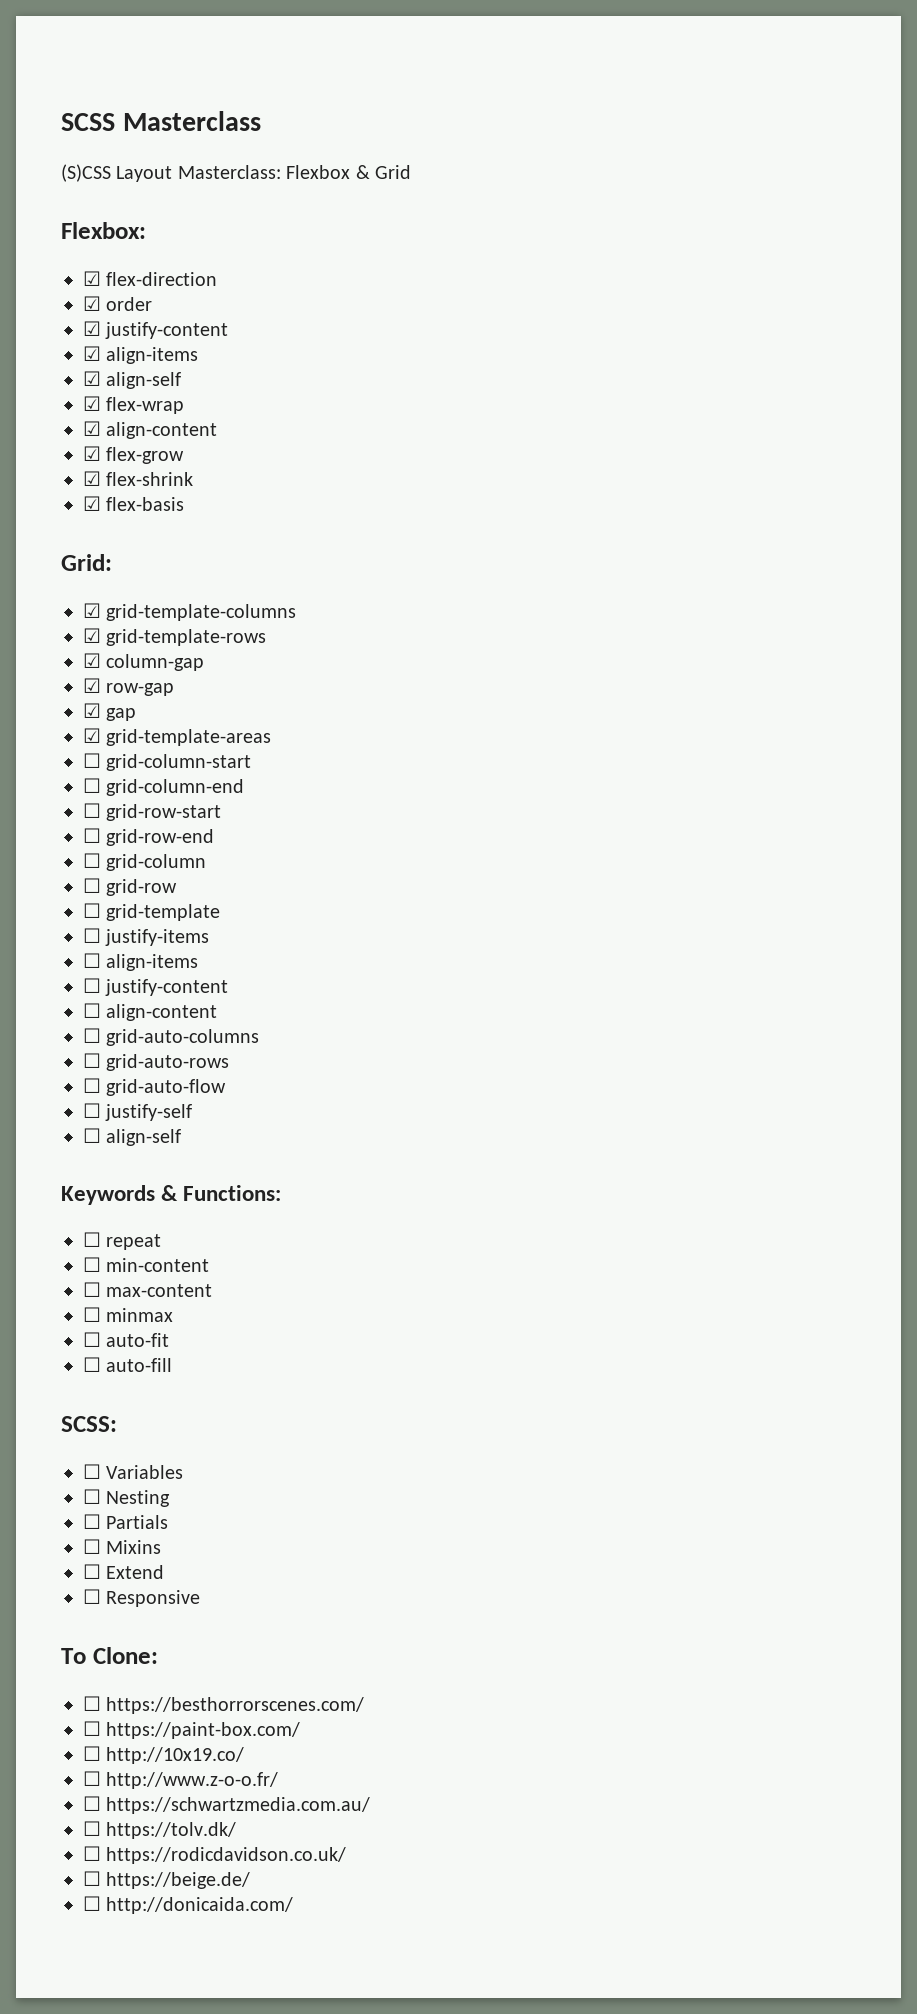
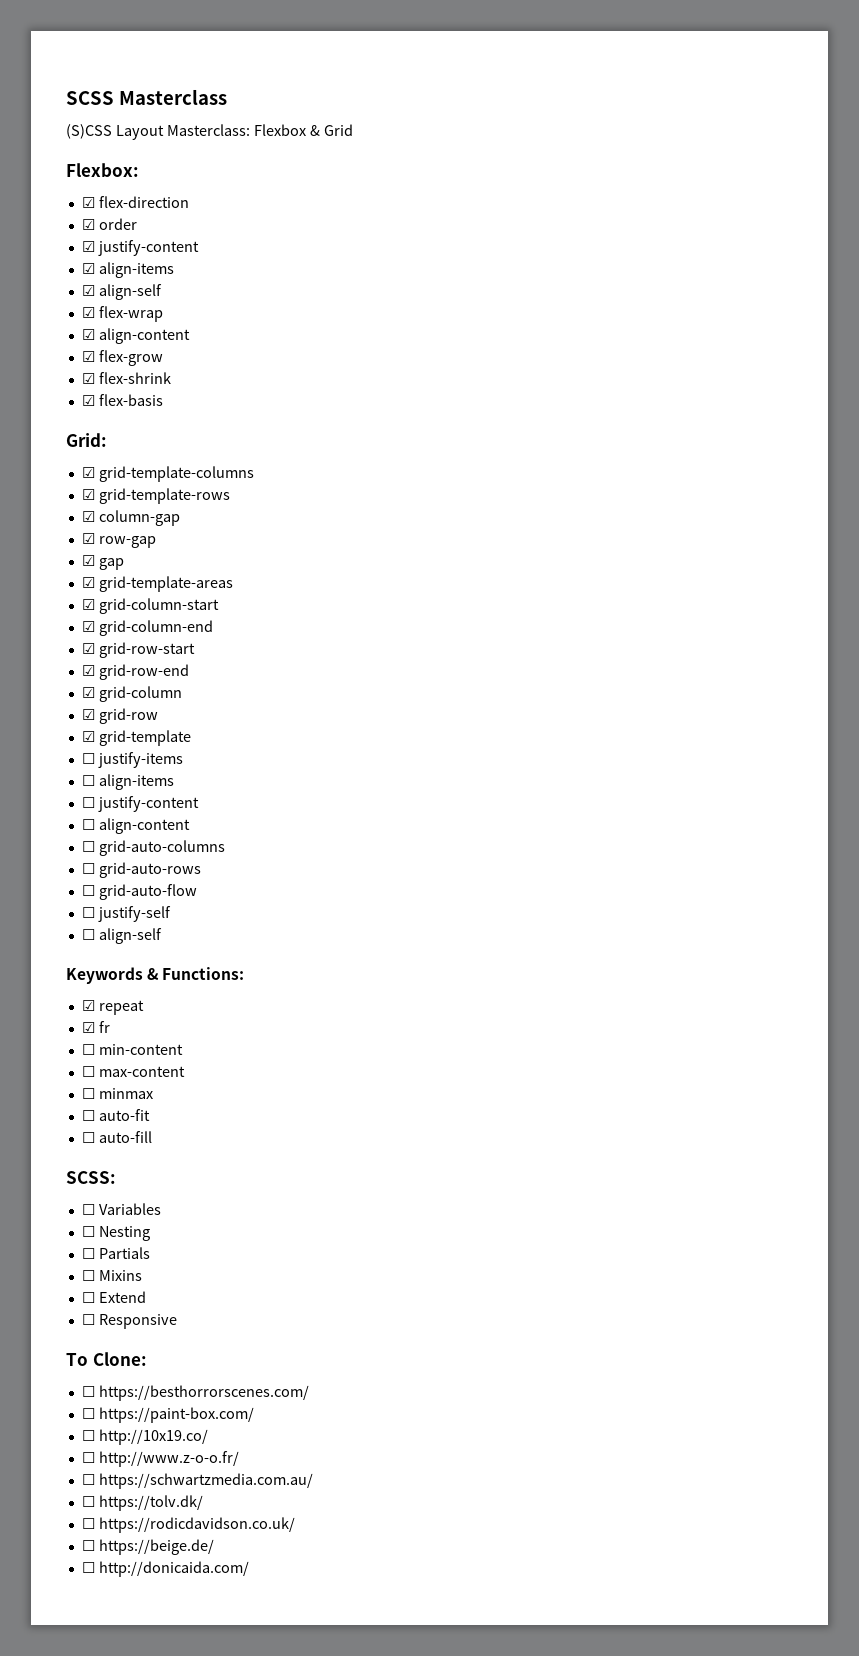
[83,753,101,768] ☐ -> [81,599,95,610] ☑
[83,778,101,793] ☐ -> [81,621,95,632] ☑
[83,803,101,818] ☐ -> [81,643,95,654] ☑
[83,828,101,843] ☐ -> [81,665,95,676] ☑
[83,853,101,868] ☐ -> [81,687,95,698] ☑
[83,878,101,893] ☐ -> [81,709,95,720] ☑
[83,903,101,918] ☐ -> [81,731,95,742] ☑
[83,1232,101,1247] ☐ -> [81,1000,95,1011] ☑
(162, 1242) none -> [81,1021,110,1033] // ☑ fr

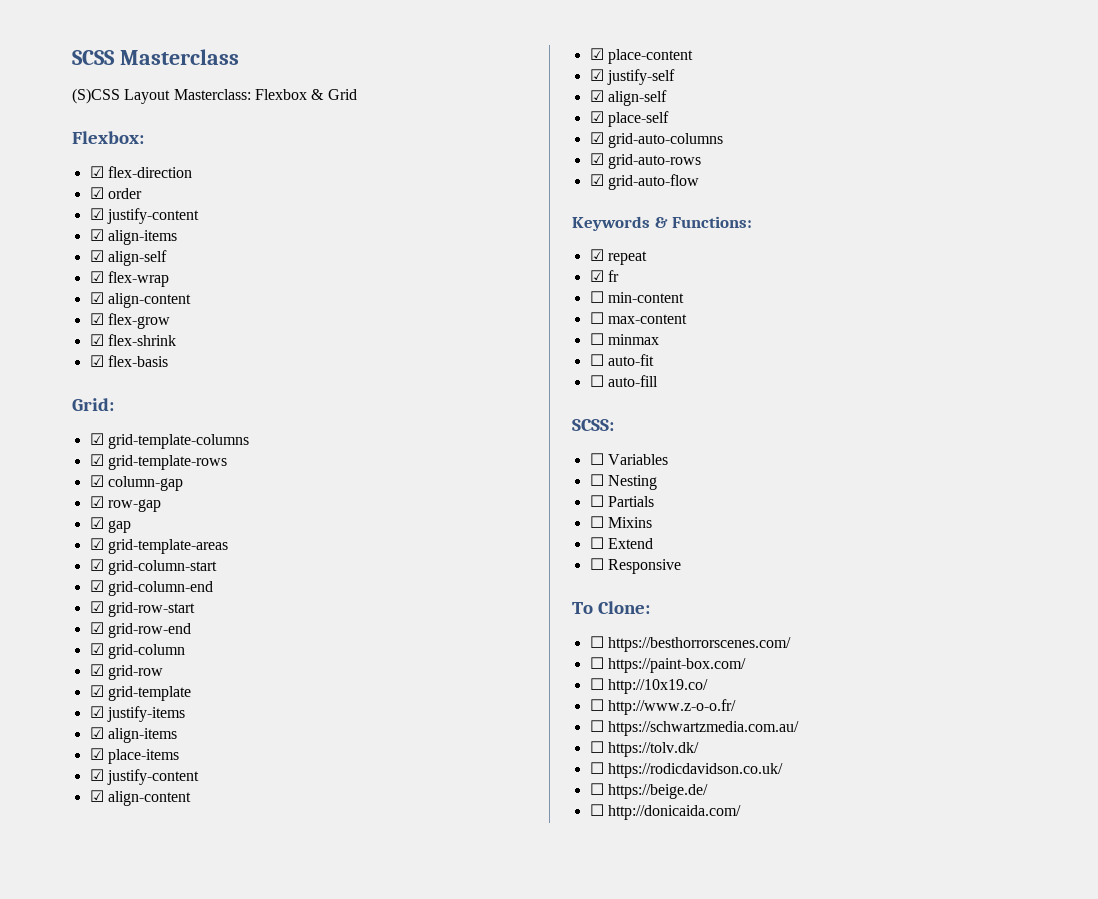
[81,753,95,764] ☐ -> [89,706,104,718] ☑
[81,774,174,790] [81,796,199,812] [81,818,190,834] [81,841,95,852] ☐ align-items // ☐ justify-content // ☐ align-content // ☐ -> [89,727,177,743] [89,748,179,764] [89,769,199,785] [89,790,191,806] [589,48,693,64] [589,69,675,85] [589,90,667,106] [589,111,669,127] [589,132,604,144] ☑ align-items // ☑ place-items // ☑ justify-content // ☑ align-content // ☑ place-content // ☑ justify-self // ☑ align-self // ☑ place-self // ☑
[81,863,95,874] ☐ -> [589,153,604,165] ☑
[81,885,95,896] ☐ -> [589,174,604,186] ☑
[81,906,171,922] [81,928,162,944] // ☐ justify-self // ☐ align-self -> (699, 182) none

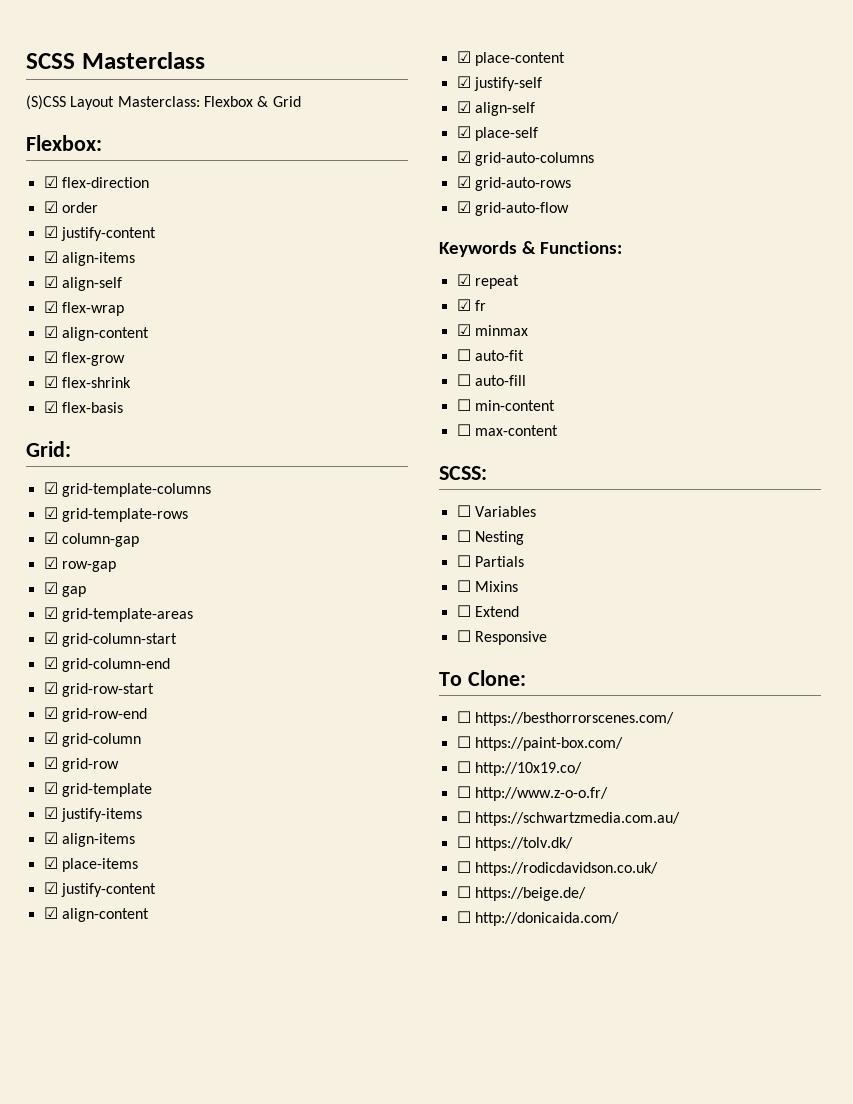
[589,291,684,303] [589,312,687,324] [589,333,604,345] ☐ min-content // ☐ max-content // ☐ -> [456,324,471,336] ☑
(658, 381) none -> [456,399,555,411] [456,424,558,436] // ☐ min-content // ☐ max-content

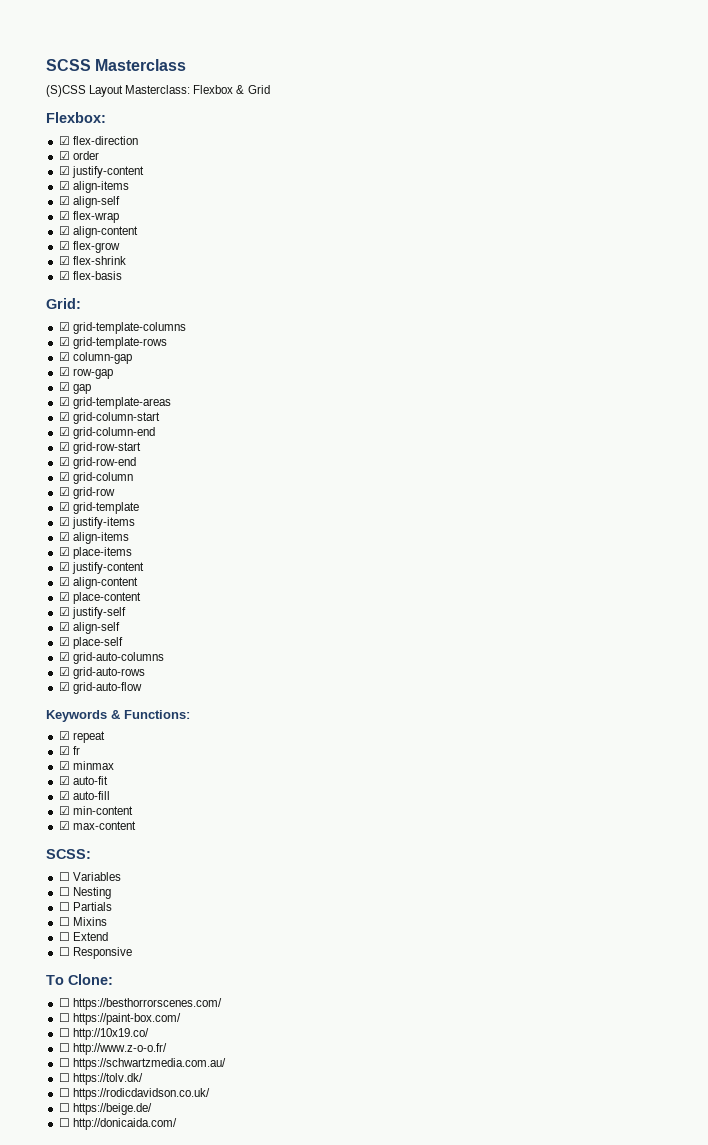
[456,349,471,361] ☐ -> [58,776,70,785] ☑
[456,374,471,386] ☐ -> [58,791,70,800] ☑
[456,399,471,411] ☐ -> [58,806,70,815] ☑
[456,424,471,436] ☐ -> [58,821,70,830] ☑

